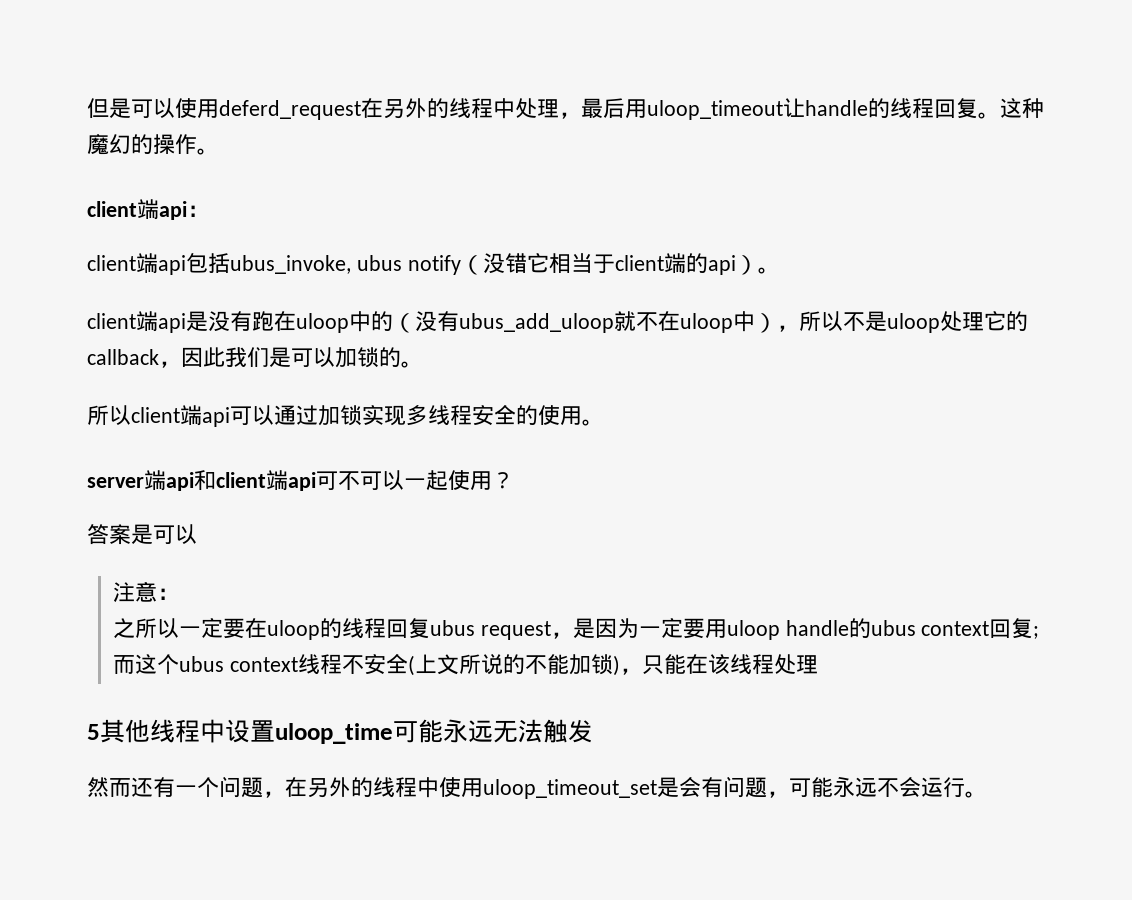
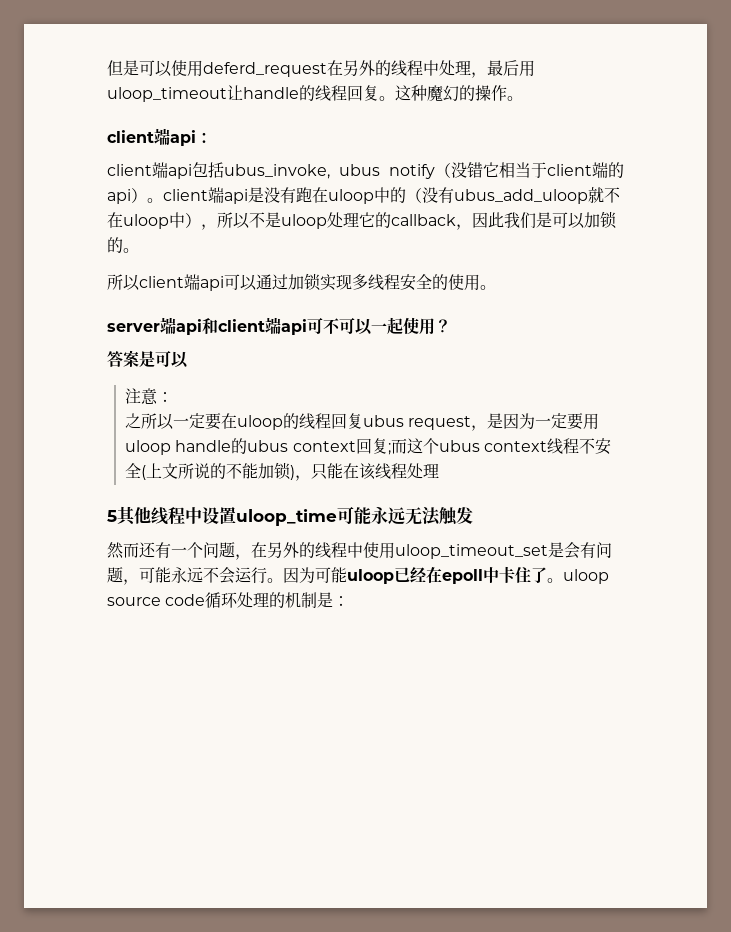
(780, 270) // -> (163, 200) none
(987, 794) none -> [283,566,609,584] [107,592,350,608] 因为可能uloop已经在epoll中卡住了。uloop source code循环处理的机制是：

